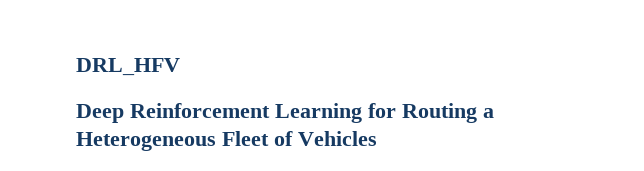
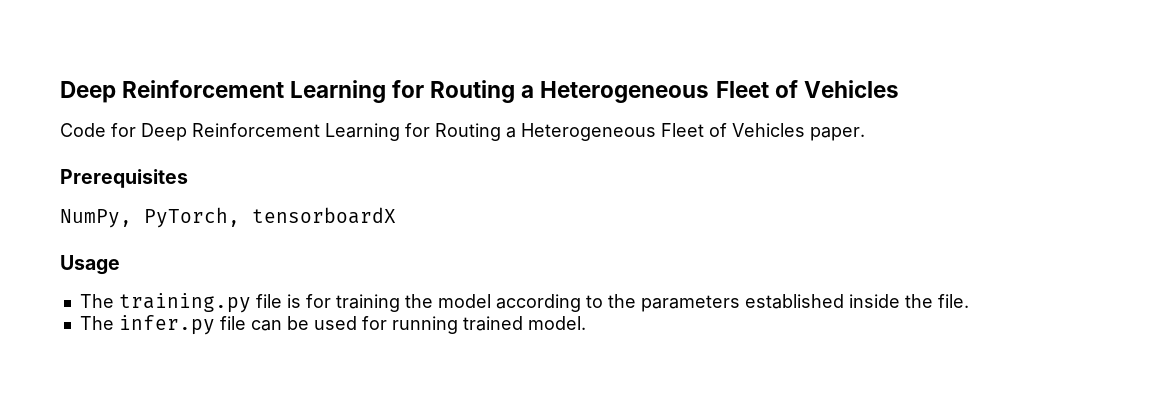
[76,58,180,76] DRL_HFV // -> (60, 92) none
(377, 138) none -> [60,123,865,141] [60,169,188,188] [60,207,396,228] [60,255,120,275] [79,293,969,313] [79,315,586,335] // Code for Deep Reinforcement Learning for Routing a Heterogeneous Fleet of Vehicles paper. // Prerequisites // NumPy, PyTorch, tensorboardX // Usage // The training.py file is for training the model according to the parameters established inside the file. // The infer.py file can be used for running trained model.

